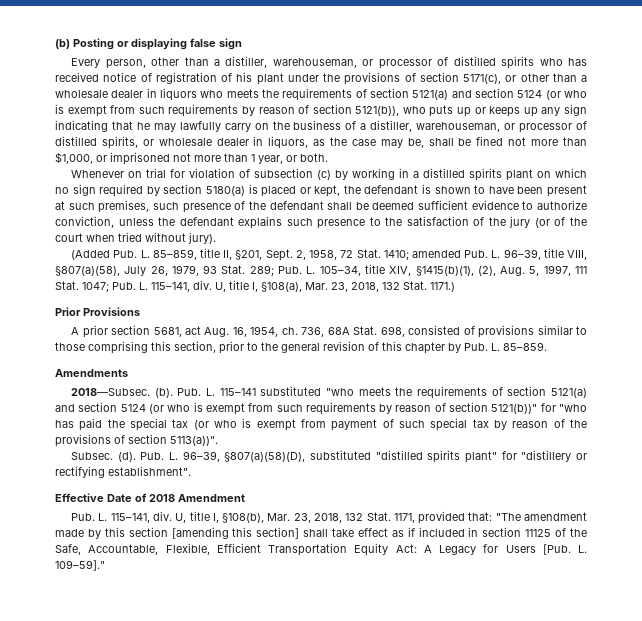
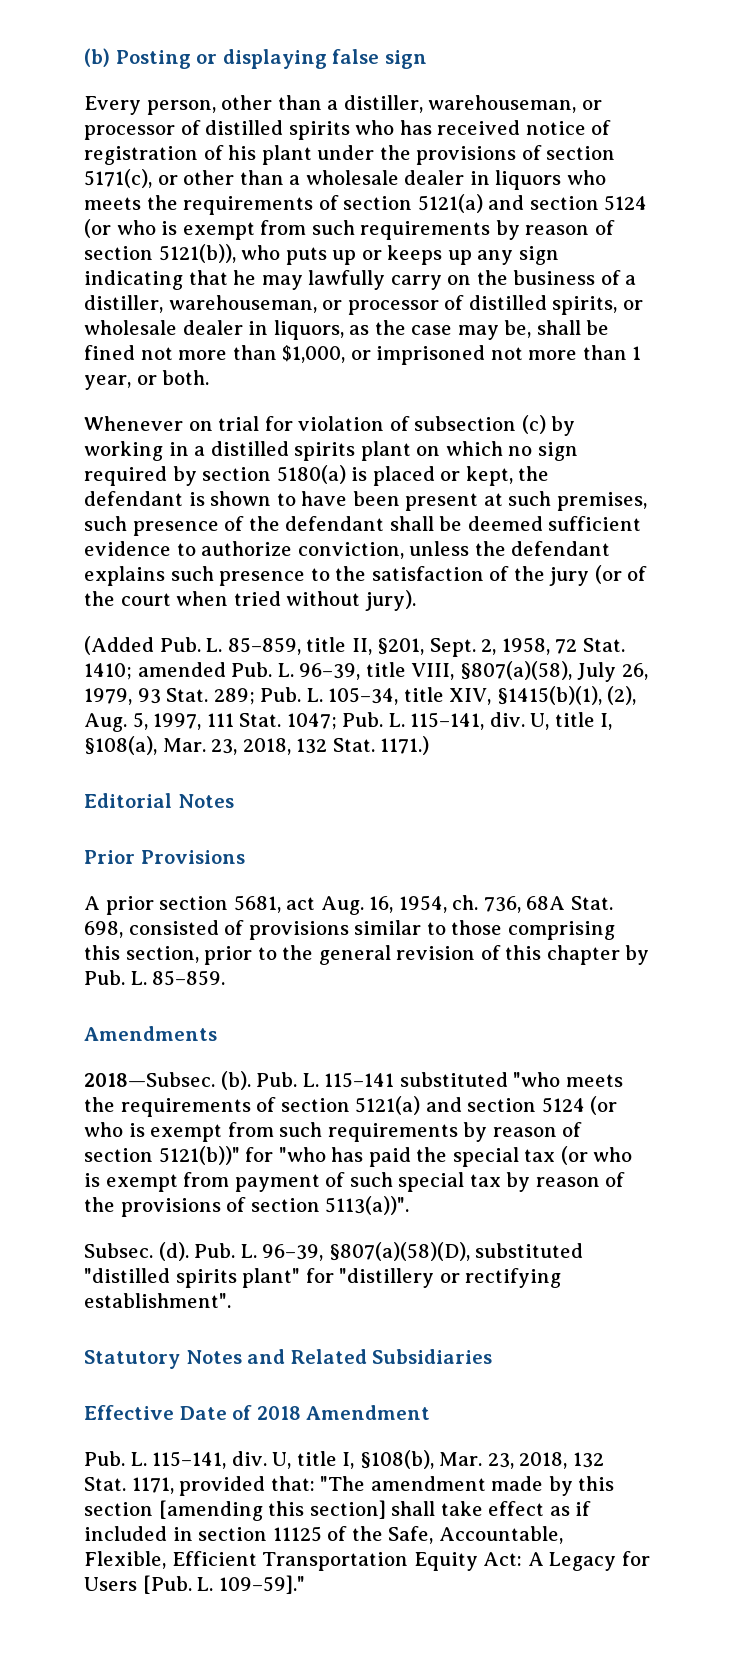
(455, 287) none -> [84,793,234,808] // Editorial Notes
(191, 471) none -> [84,1349,493,1369] // Statutory Notes and Related Subsidiaries

